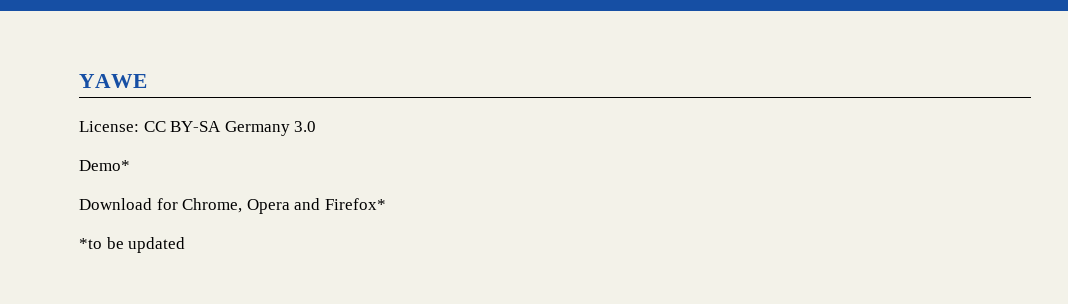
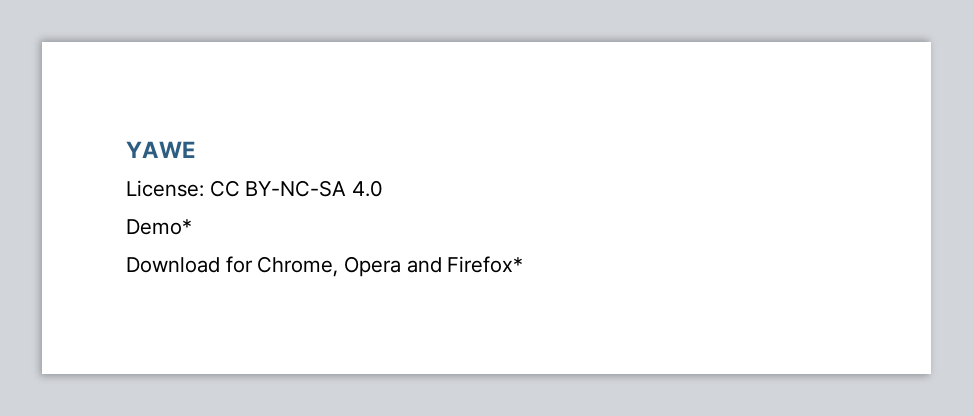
[170,121,317,136] BY-SA Germany 3.0 -> [245,180,384,197] BY-NC-SA 4.0
[79,237,186,253] // *to be updated -> (524, 264) none

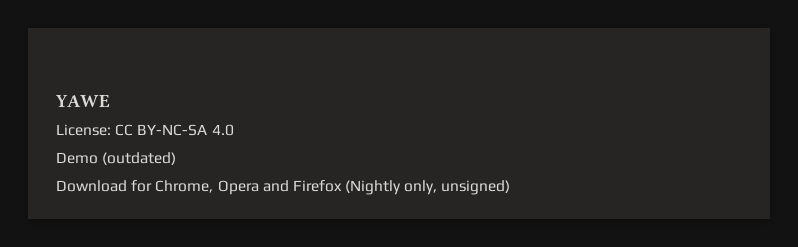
[126,219,192,235] Demo* -> [56,152,177,165] Demo (outdated)
[447,256,524,273] Firefox* -> [292,180,511,195] Firefox (Nightly only, unsigned)

